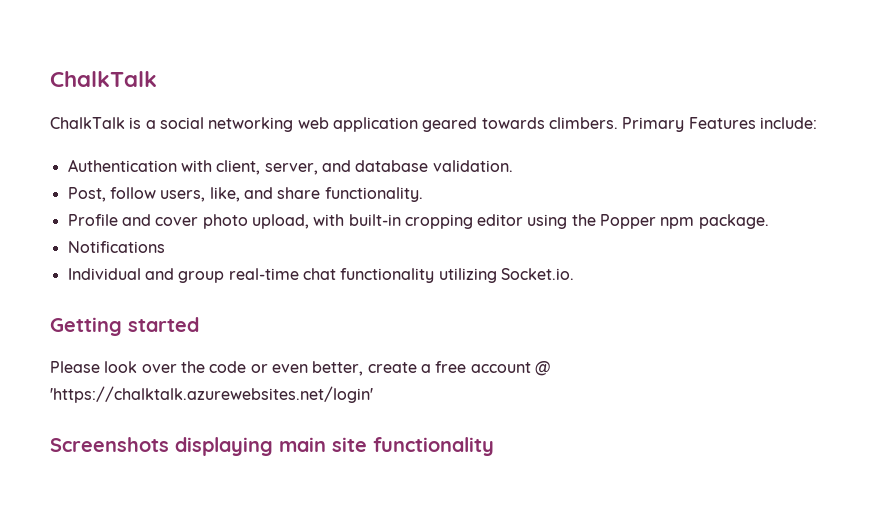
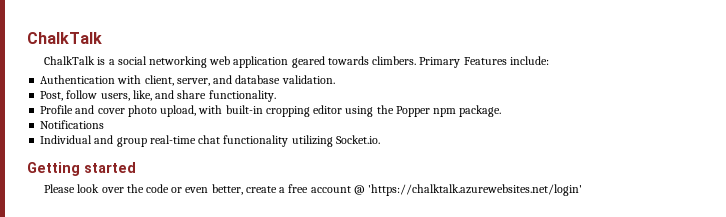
[50,437,494,456] // Screenshots displaying main site functionality -> (583, 190) none

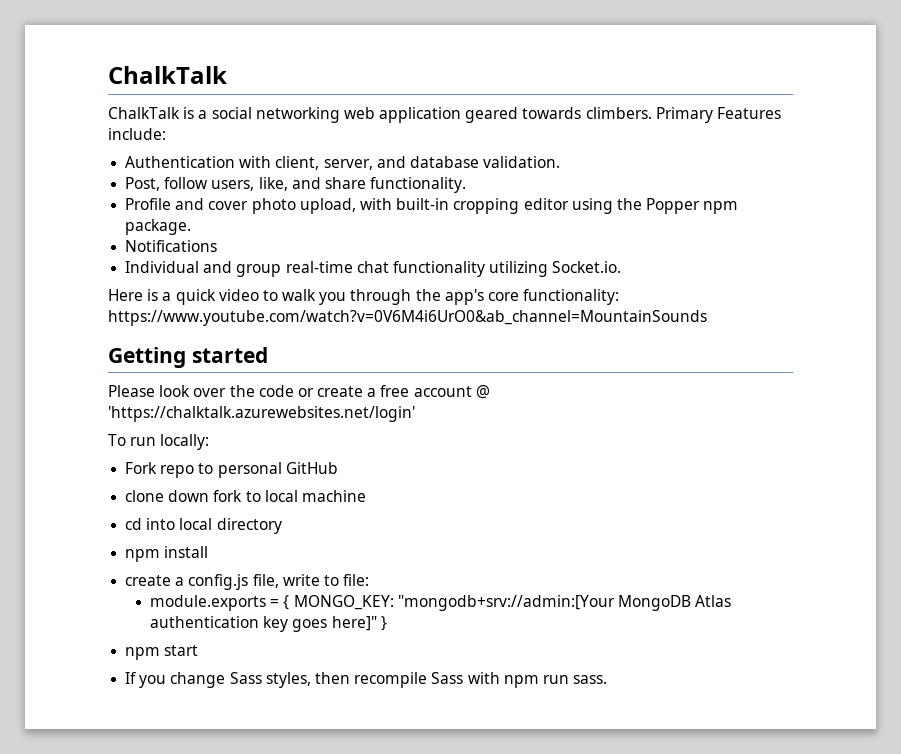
(380, 139) none -> [108,289,620,305] [108,310,707,326] // Here is a quick video to walk you through the app's core functionality: https://www.youtube.com/watch?v=0V6M4i6UrO0&ab_channel=MountainSounds
[185,184,243,195] even better, -> (314, 392) none
(583, 190) none -> [108,434,210,450] [125,462,338,478] [125,490,366,502] [125,518,282,534] [125,546,209,562] [125,574,370,590] [150,595,732,611] [150,616,387,632] [125,645,199,660] [125,672,608,688] // To run locally: // Fork repo to personal GitHub // clone down fork to local machine // cd into local directory // npm install // create a config.js file, write to file: // module.exports = { MONGO_KEY: "mongodb+srv://admin:[Your MongoDB Atlas authentication key goes here]" } // npm start // If you change Sass styles, then recompile Sass with npm run sass.

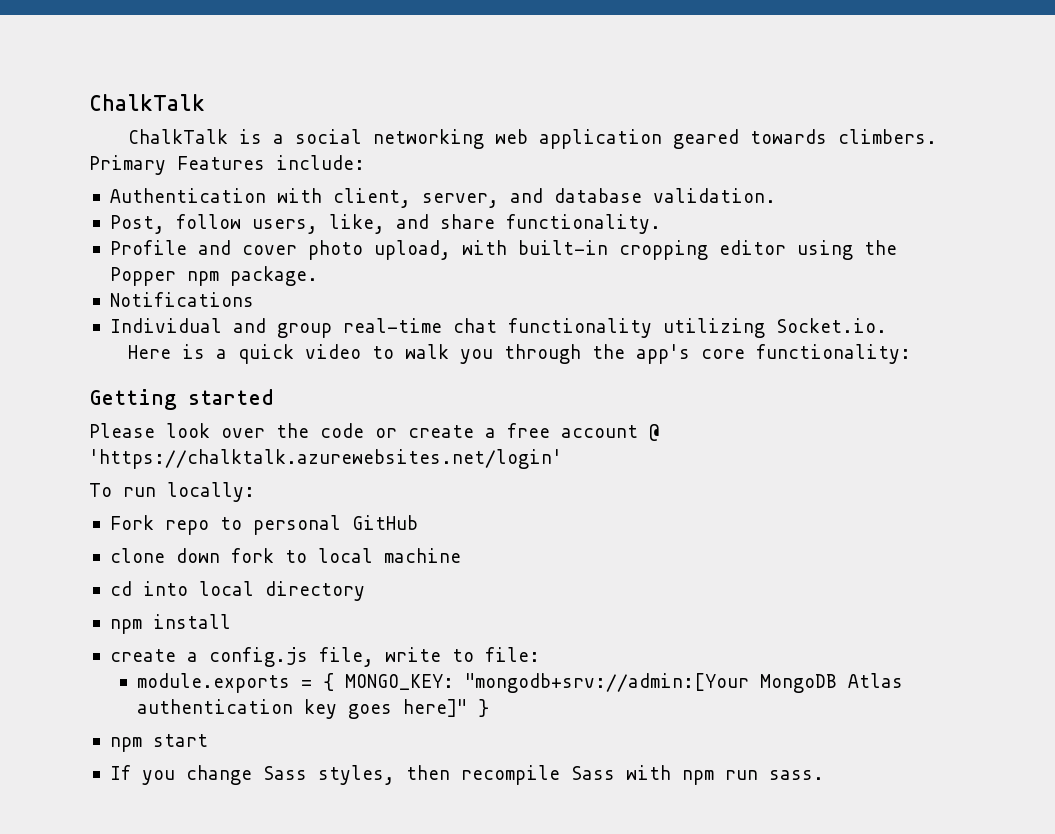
[108,310,707,326] https://www.youtube.com/watch?v=0V6M4i6UrO0&ab_channel=MountainSounds -> (912, 354) none

